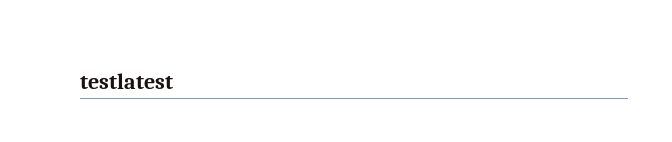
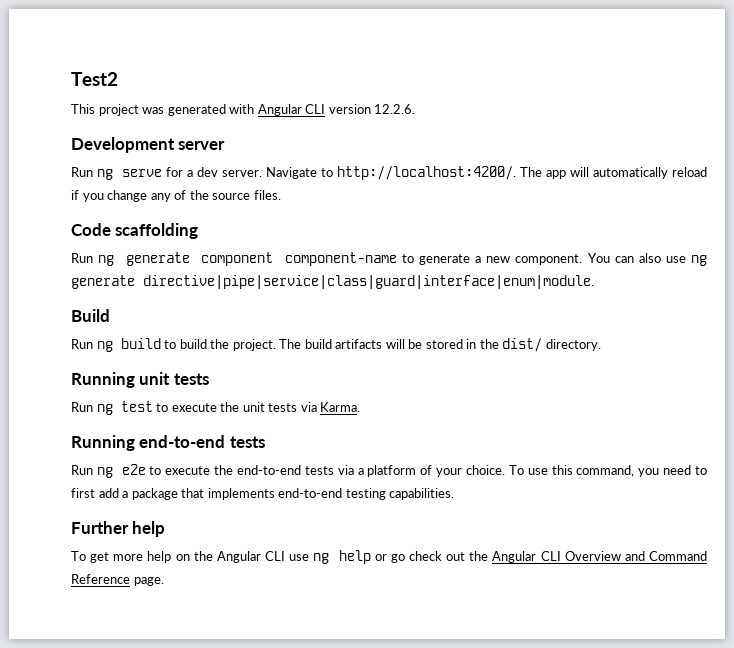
[80,73,173,89] testlatest -> [71,72,118,86] [71,104,416,116] [71,137,226,153] [71,166,707,180] [71,190,281,202] [71,223,199,239] [71,252,707,266] [71,275,594,289] [71,309,110,322] [71,338,601,352] [71,372,209,388] [71,401,361,415] [71,435,265,451] [71,464,708,478] [71,488,455,500] [71,521,166,537] [71,550,708,564] [71,574,164,586] Test2 // This project was generated with Angular CLI version 12.2.6. // Development server // Run ng serve for a dev server. Navigate to http://localhost:4200/. The app will automatically reload if you change any of the source files. // Code scaffolding // Run ng generate component component-name to generate a new component. You can also use ng generate directive|pipe|service|class|guard|interface|enum|module. // Build // Run ng build to build the project. The build artifacts will be stored in the dist/ directory. // Running unit tests // Run ng test to execute the unit tests via Karma. // Running end-to-end tests // Run ng e2e to execute the end-to-end tests via a platform of your choice. To use this command, you need to first add a package that implements end-to-end testing capabilities. // Further help // To get more help on the Angular CLI use ng help or go check out the Angular CLI Overview and Command Reference page.

